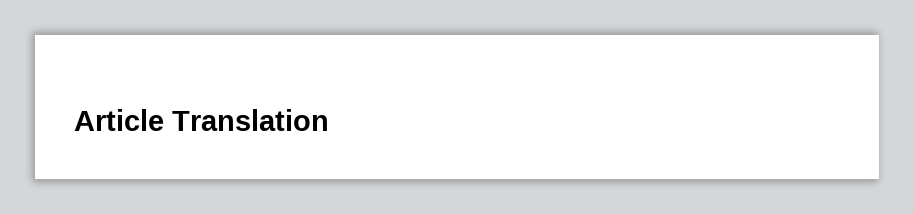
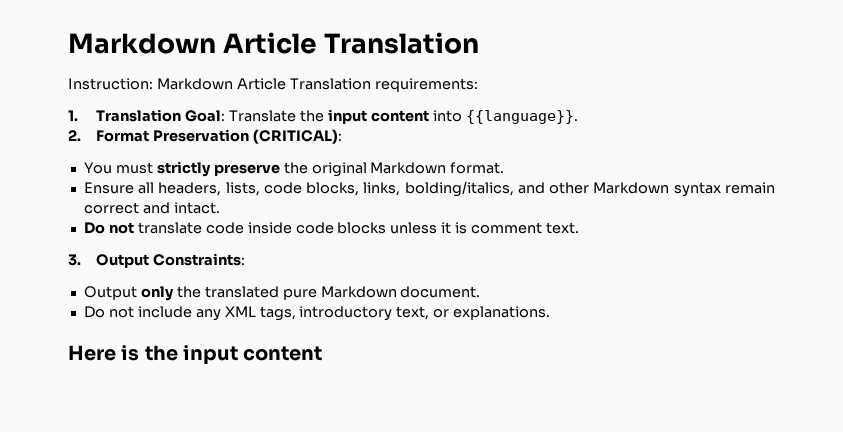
[74,109,329,131] Article Translation -> [68,32,480,54] [68,78,478,92] [68,109,578,124] [68,129,342,144] [83,161,505,177] [83,181,775,197] [83,202,220,214] [83,222,580,234] [68,253,246,268] [83,286,481,301] [83,306,551,321] [68,345,323,364] Markdown Article Translation // Instruction: Markdown Article Translation requirements: // 1. Translation Goal: Translate the input content into {{language}}. // 2. Format Preservation (CRITICAL): // You must strictly preserve the original Markdown format. // Ensure all headers, lists, code blocks, links, bolding/italics, and other Markdown syntax remain correct and intact. // Do not translate code inside code blocks unless it is comment text. // 3. Output Constraints: // Output only the translated pure Markdown document. // Do not include any XML tags, introductory text, or explanations. // Here is the input content

